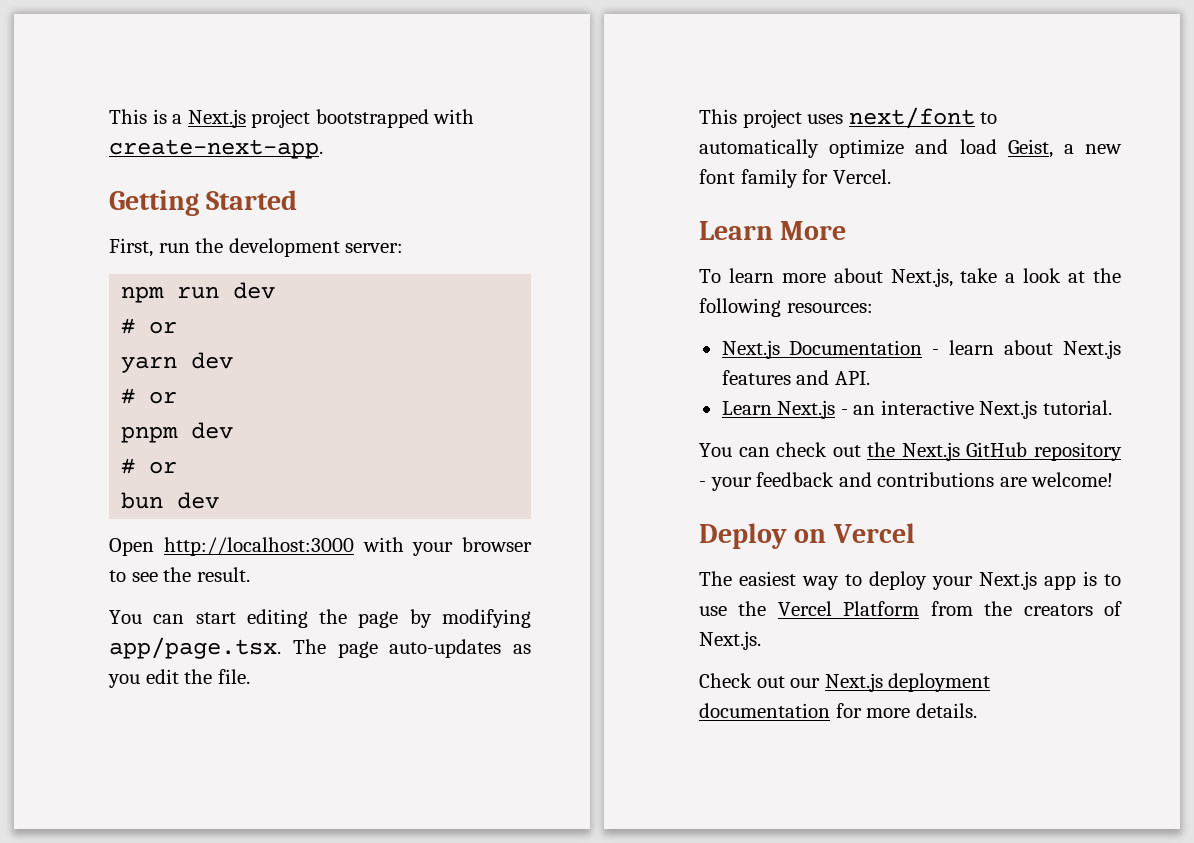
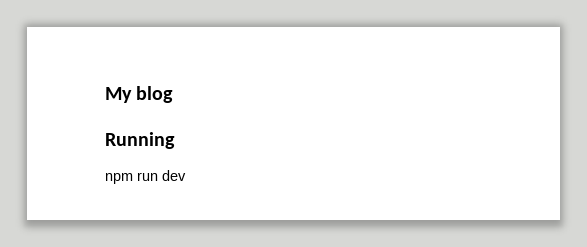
[109,109,475,128] [109,139,323,159] [109,190,298,216] [109,238,404,257] [121,282,276,303] [121,318,178,334] [121,352,234,373] [121,388,178,404] [121,422,234,443] [121,458,178,474] [121,492,220,509] [109,537,532,556] [109,567,250,582] [109,609,531,628] [109,637,531,659] [108,669,250,688] [699,107,998,129] [699,139,1122,158] [699,169,891,188] [699,221,847,240] [699,268,1121,287] [699,298,873,317] [721,340,1121,359] [721,370,870,385] [721,400,1112,419] [699,442,1122,461] [699,472,1114,491] [699,523,915,549] [699,571,1121,590] [699,601,1122,616] [699,631,761,650] [699,673,991,692] [699,703,977,718] This is a Next.js project bootstrapped with create-next-app. // Getting Started // First, run the development server: // npm run dev // # or // yarn dev // # or // pnpm dev // # or // bun dev // Open http://localhost:3000 with your browser to see the result. // You can start editing the page by modifying app/page.tsx. The page auto-updates as you edit the file. // This project uses next/font to automatically optimize and load Geist, a new font family for Vercel. // Learn More // To learn more about Next.js, take a look at the following resources: // Next.js Documentation - learn about Next.js features and API. // Learn Next.js - an interactive Next.js tutorial. // You can check out the Next.js GitHub repository - your feedback and contributions are welcome! // Deploy on Vercel // The easiest way to deploy your Next.js app is to use the Vercel Platform from the creators of Next.js. // Check out our Next.js deployment documentation for more details. -> [105,86,174,103] [105,132,175,149] [105,170,186,184] My blog // Running // npm run dev

